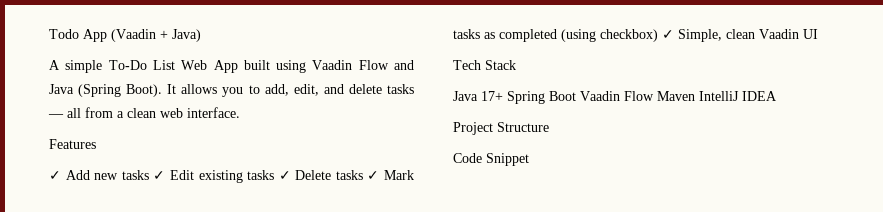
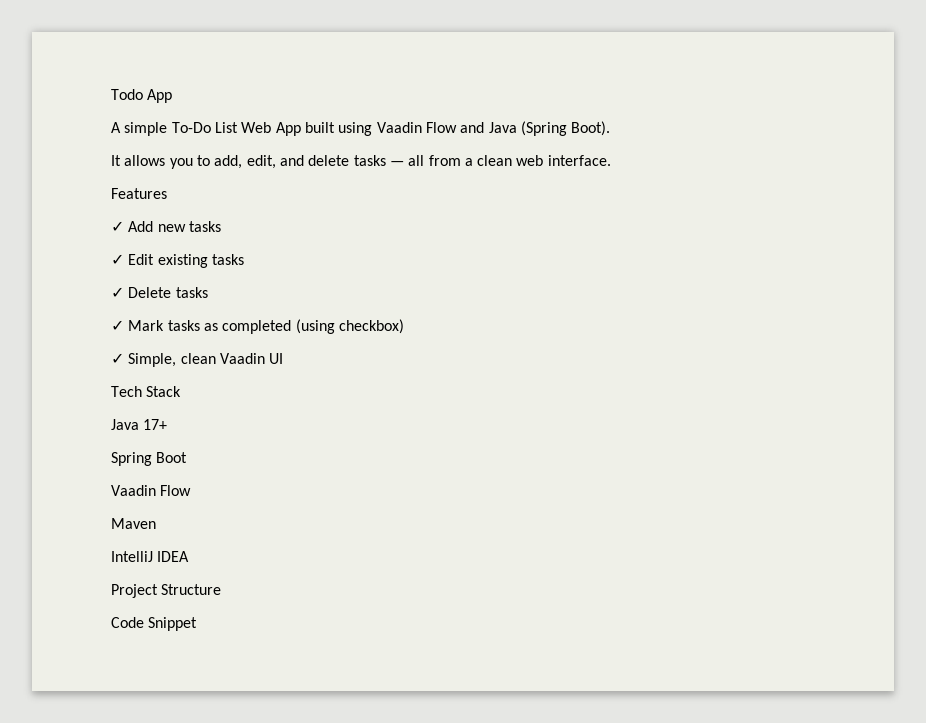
[111,29,201,42] (Vaadin + Java) -> (173, 96) none
(163, 90) none -> (611, 128) //
(149, 175) none -> (221, 226) //
(275, 175) none -> (244, 259) //
(363, 175) none -> (208, 292) //
(658, 35) none -> (404, 326) //
(503, 96) none -> (168, 424) //
[580,91,654,101] Vaadin Flow -> [111,485,192,496] // Vaadin Flow //
(695, 96) none -> (156, 523) //

